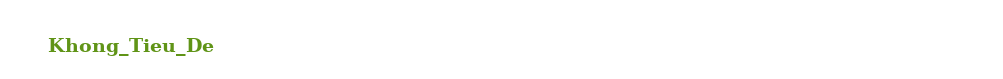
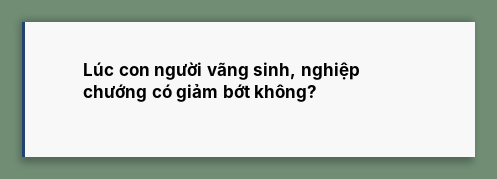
[48,38,214,56] Khong_Tieu_De -> [83,62,360,80] [83,84,318,102] Lúc con người vãng sinh, nghiệp chướng có giảm bớt không?

